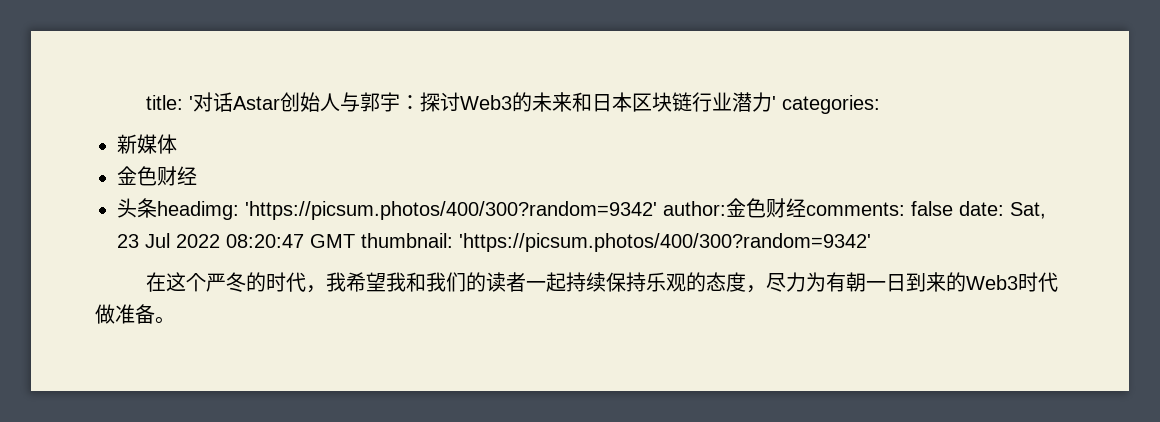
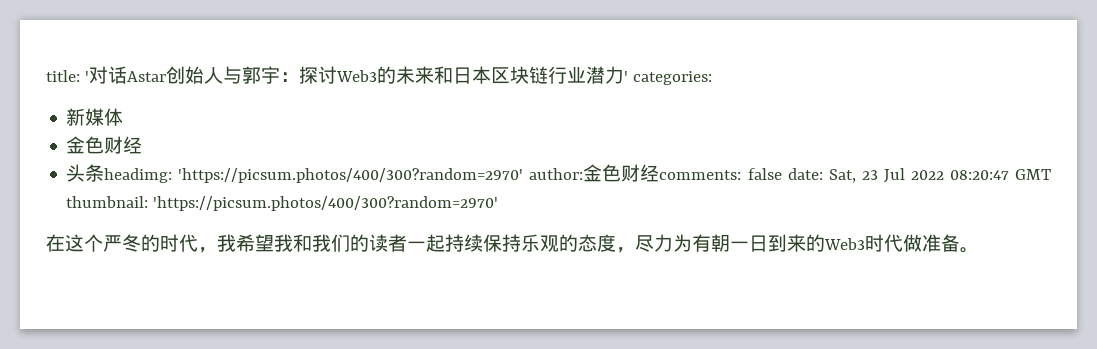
[245,201,657,220] 'https://picsum.photos/400/300?random=9342' -> [178,168,524,183] 'https://picsum.photos/400/300?random=2970'
[459,233,871,252] 'https://picsum.photos/400/300?random=9342' -> [153,196,499,211] 'https://picsum.photos/400/300?random=2970'

